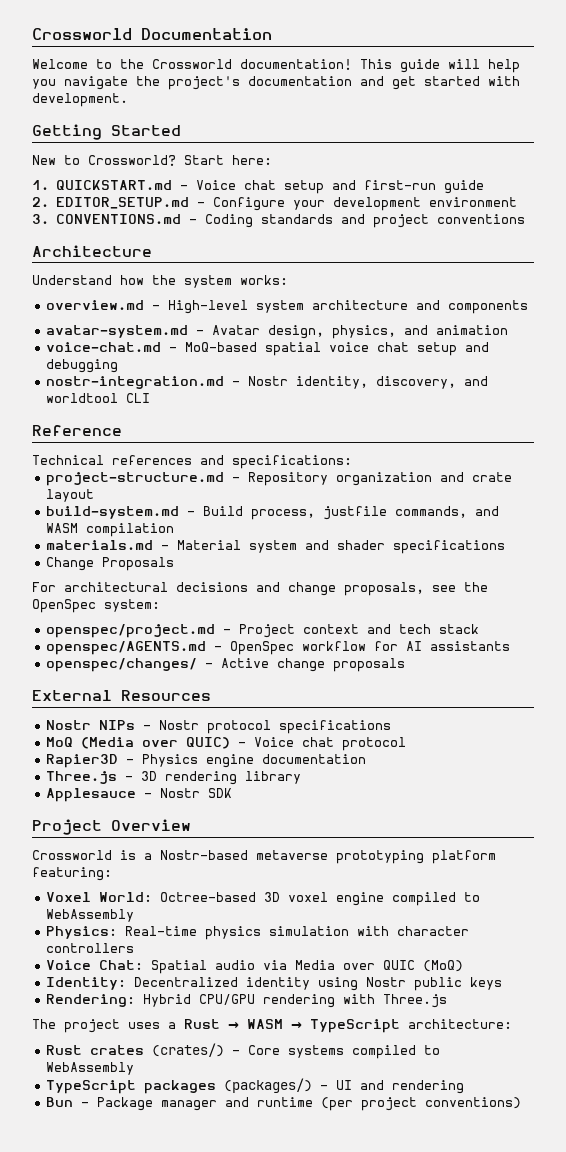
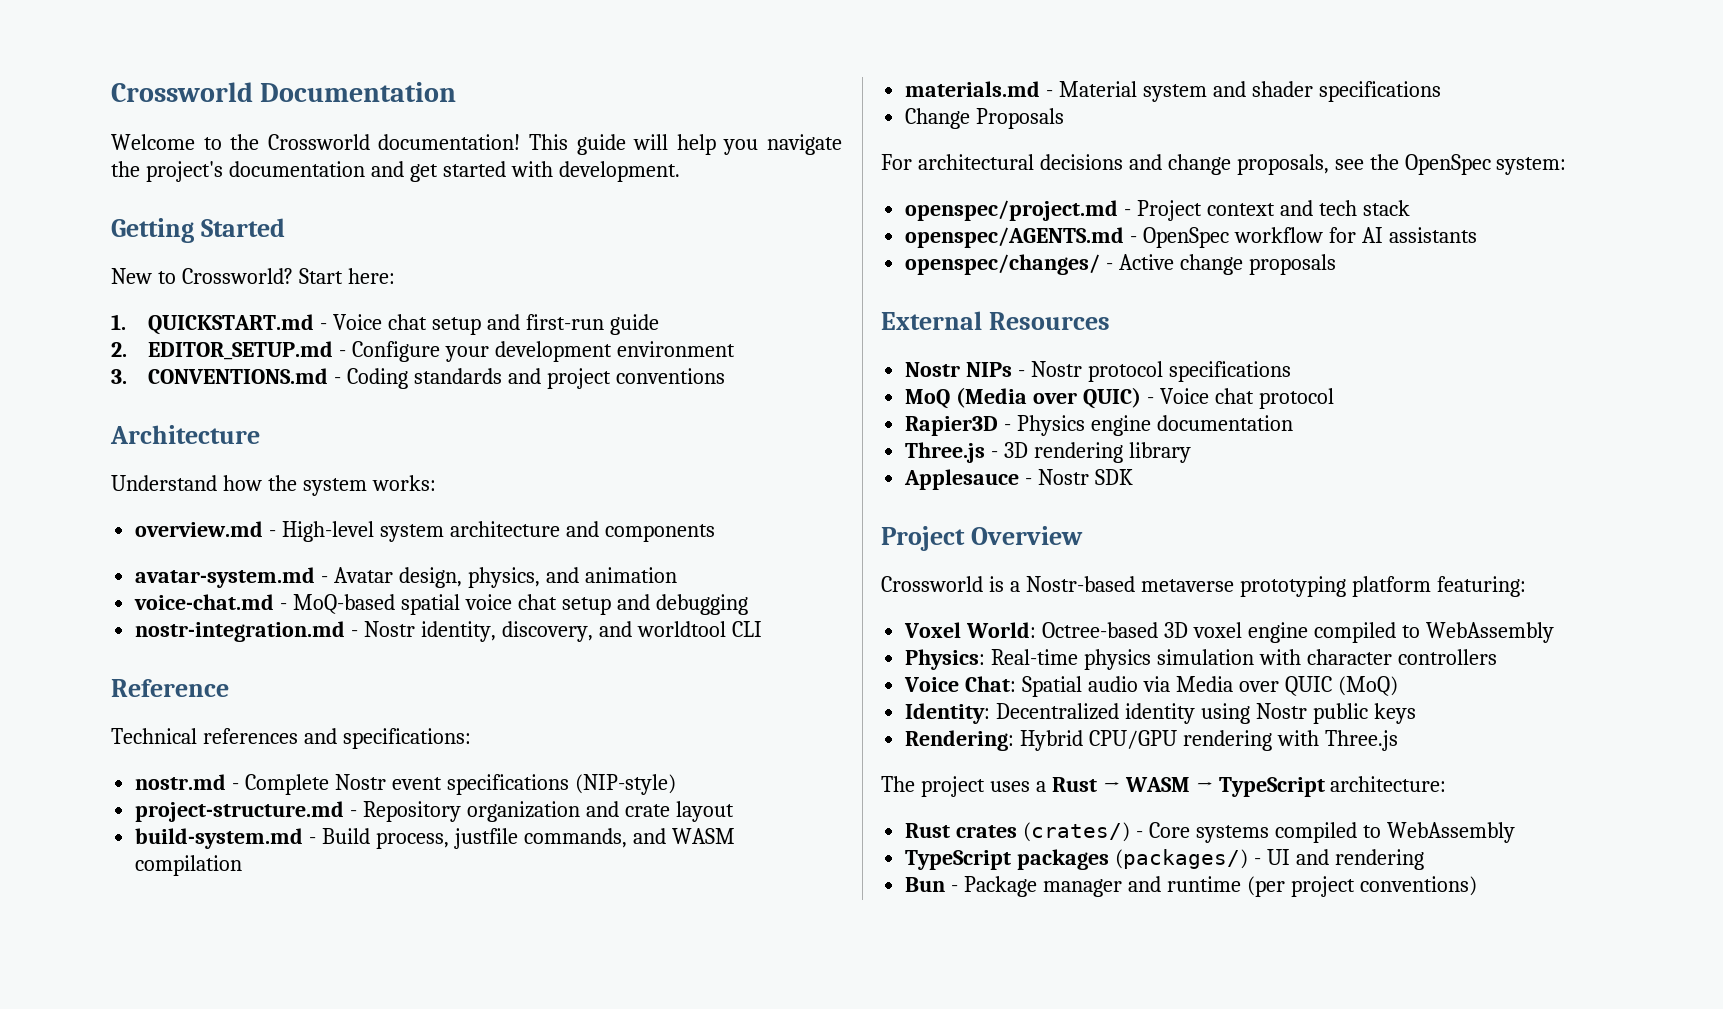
(352, 462) none -> [135,774,676,795] // nostr.md - Complete Nostr event specifications (NIP-style)

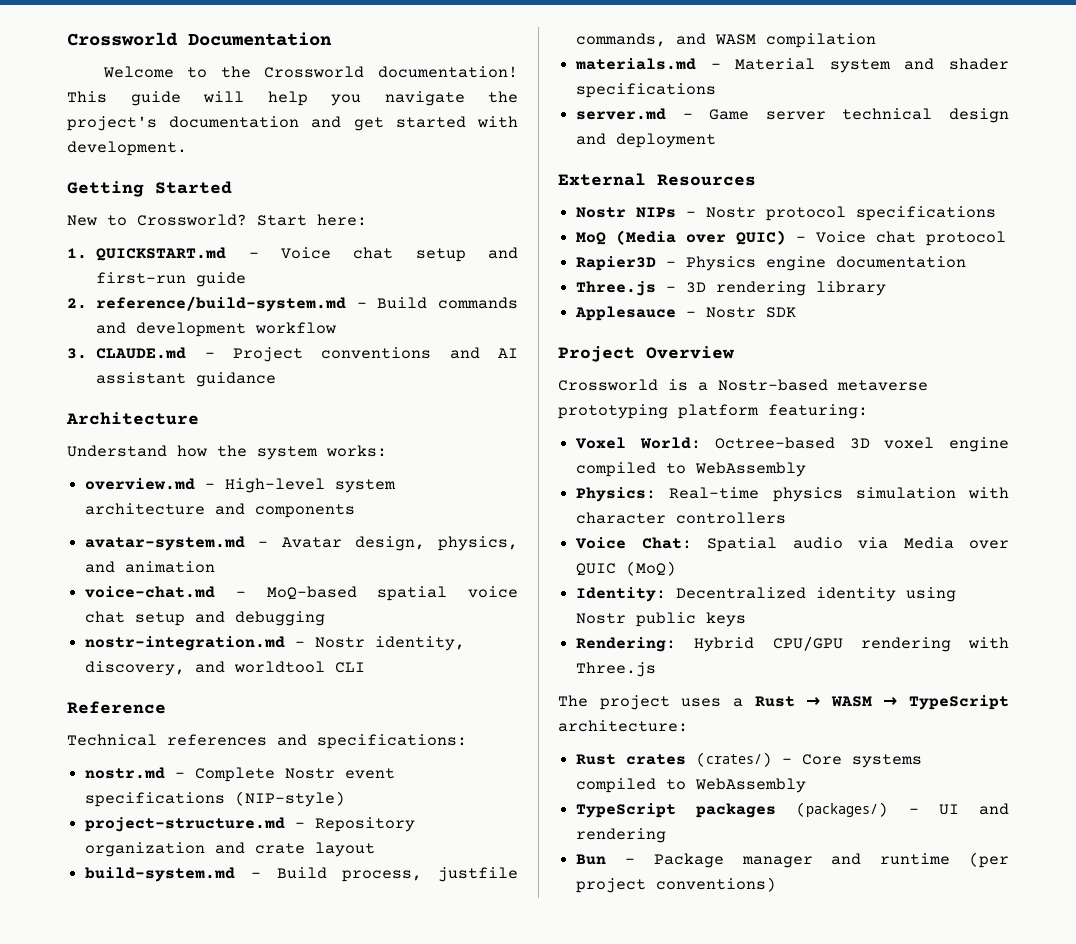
[148,341,736,362] [111,368,726,389] EDITOR_SETUP.md - Configure your development environment // 3. CONVENTIONS.md - Coding standards and project conventions -> [96,296,518,312] [96,322,337,337] [67,347,518,362] [96,372,277,387] reference/build-system.md - Build commands and development workflow // 3. CLAUDE.md - Project conventions and AI assistant guidance
[905,108,1065,129] [881,154,1567,175] [905,200,1410,221] [905,227,1477,248] [905,254,1336,275] Change Proposals // For architectural decisions and change proposals, see the OpenSpec system: // openspec/project.md - Project context and tech stack // openspec/AGENTS.md - OpenSpec workflow for AI assistants // openspec/changes/ - Active change proposals -> [576,108,1009,123] [576,133,717,148] server.md - Game server technical design and deployment

